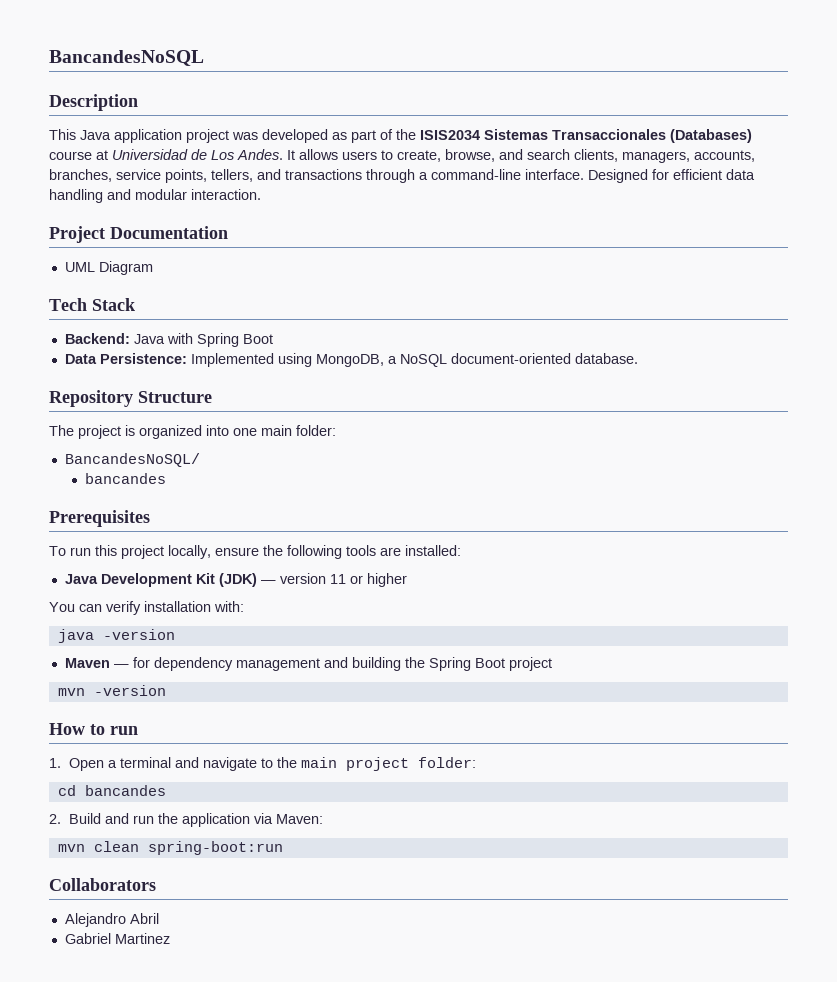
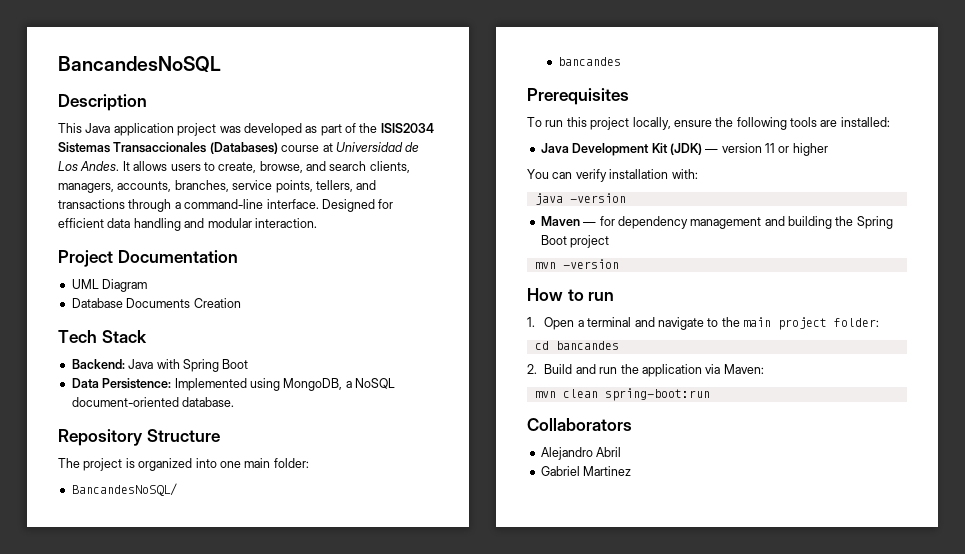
(153, 268) none -> [71,298,241,308] // Database Documents Creation

